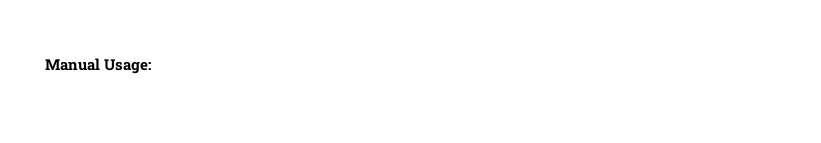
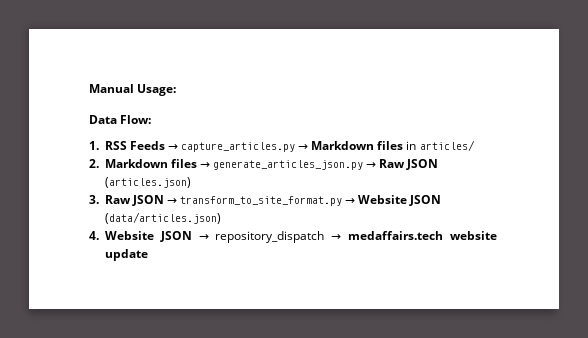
(152, 66) none -> [89,115,152,124] [89,140,475,152] [89,159,439,170] [104,177,191,188] [89,195,442,206] [104,212,221,224] [89,231,497,243] [104,249,148,261] // Data Flow: // 1. RSS Feeds → capture_articles.py → Markdown files in articles/ // 2. Markdown files → generate_articles_json.py → Raw JSON (articles.json) // 3. Raw JSON → transform_to_site_format.py → Website JSON (data/articles.json) // 4. Website JSON → repository_dispatch → medaffairs.tech website update

